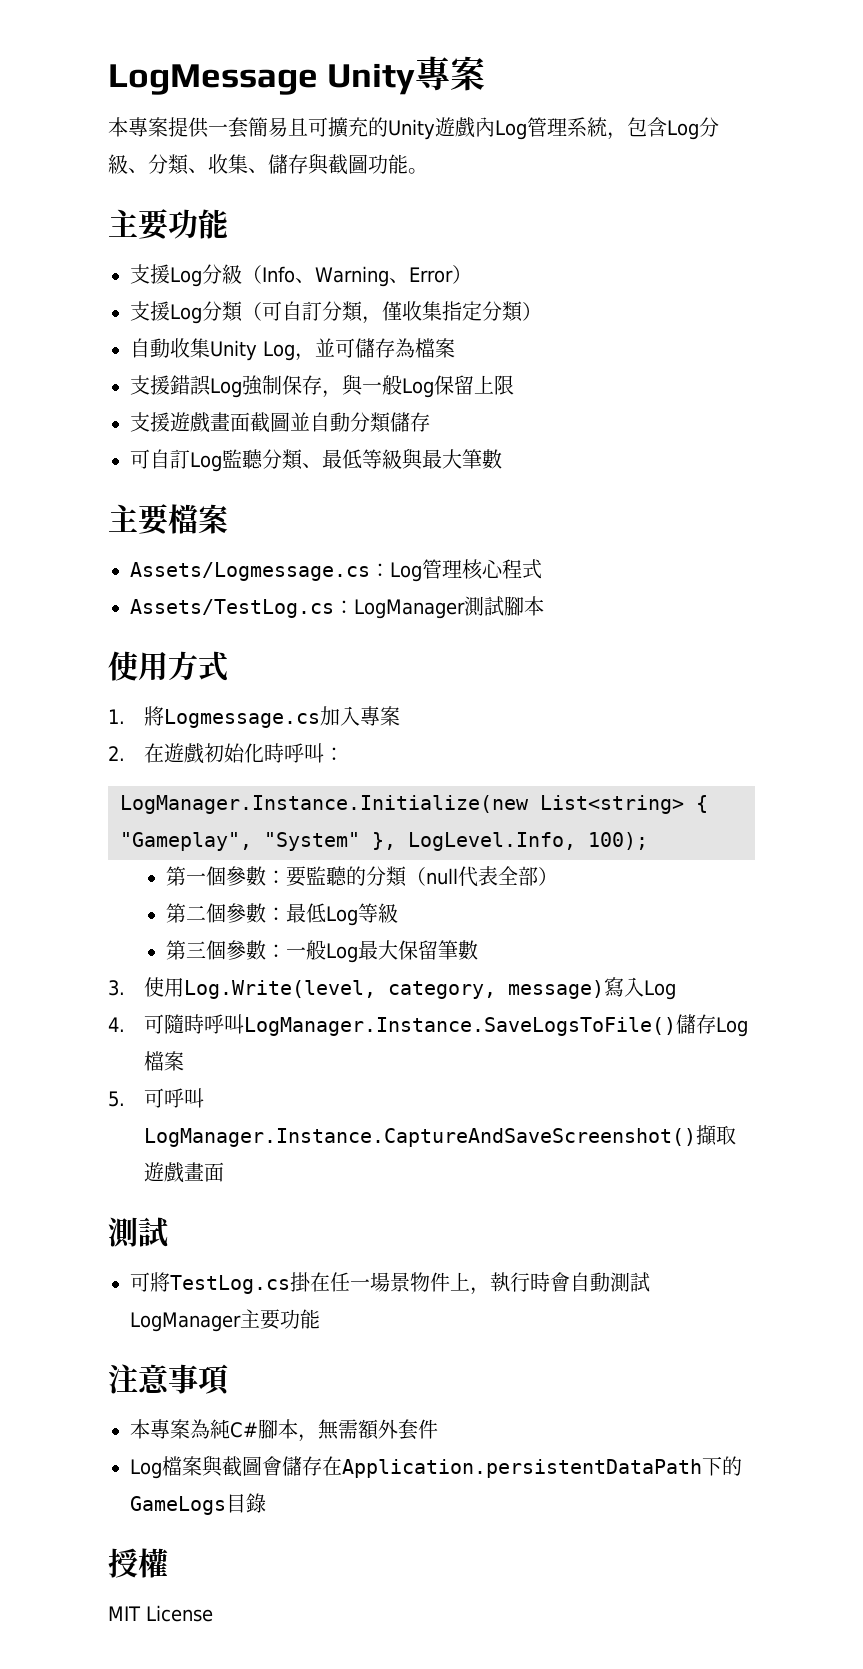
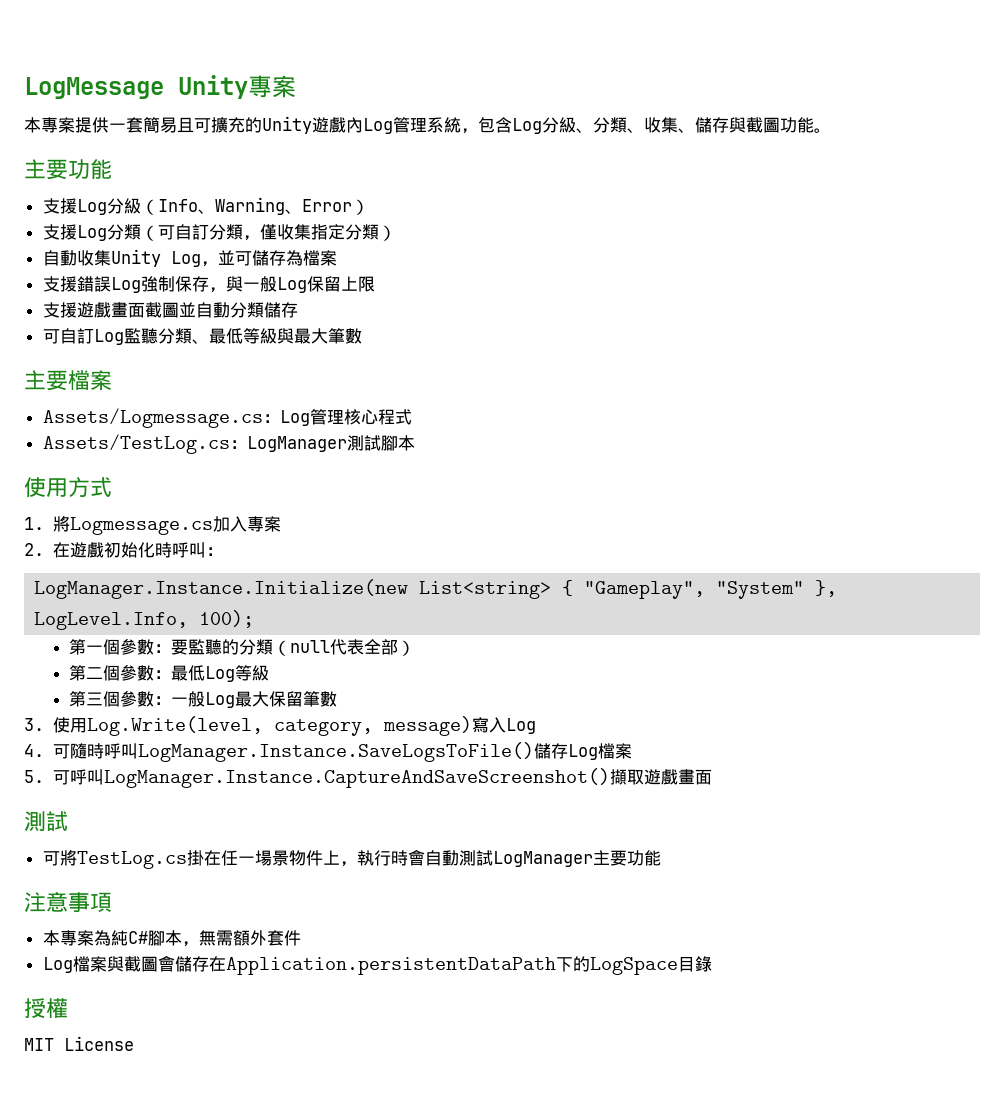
[130,1496,226,1515] GameLogs -> [589,957,678,975] LogSpace

